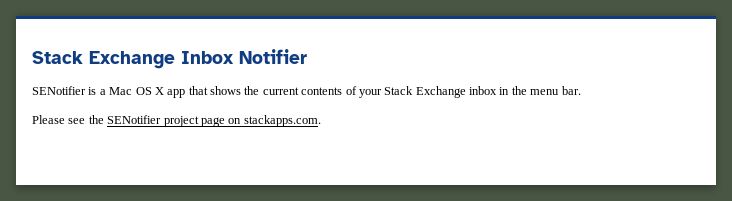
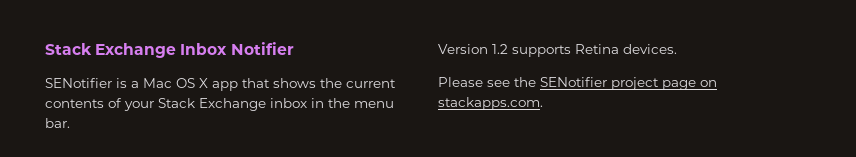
(581, 90) none -> [438,44,677,57] // Version 1.2 supports Retina devices.

